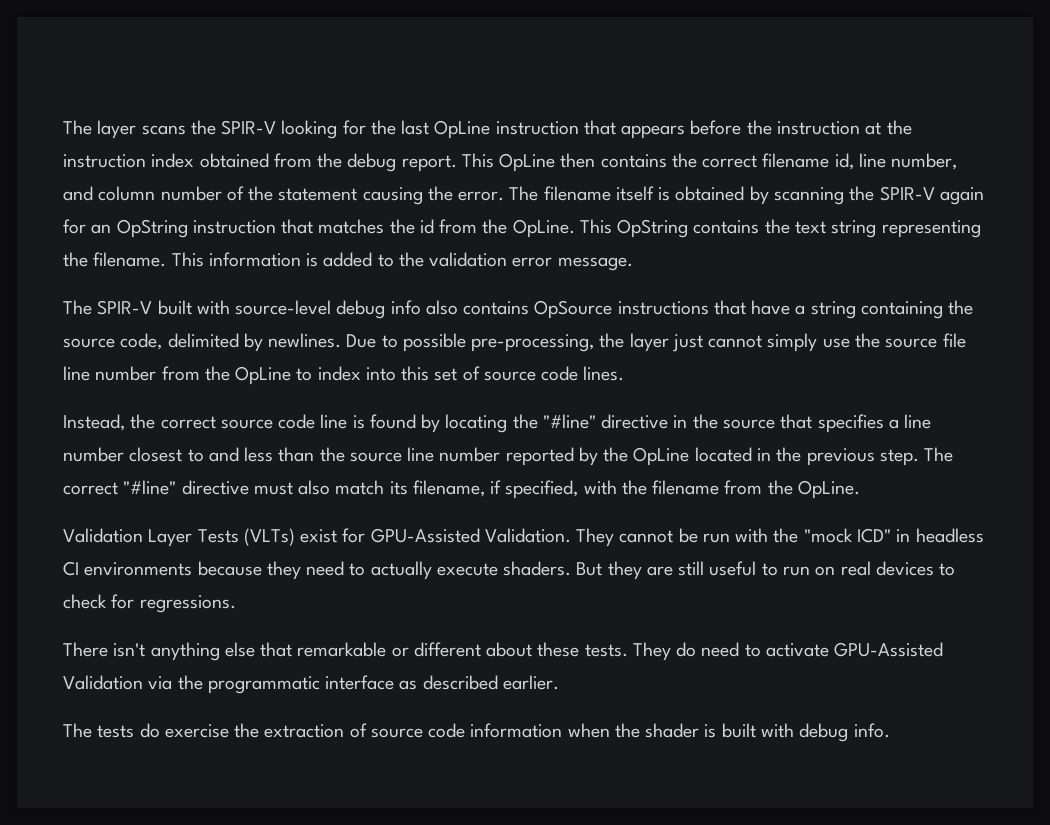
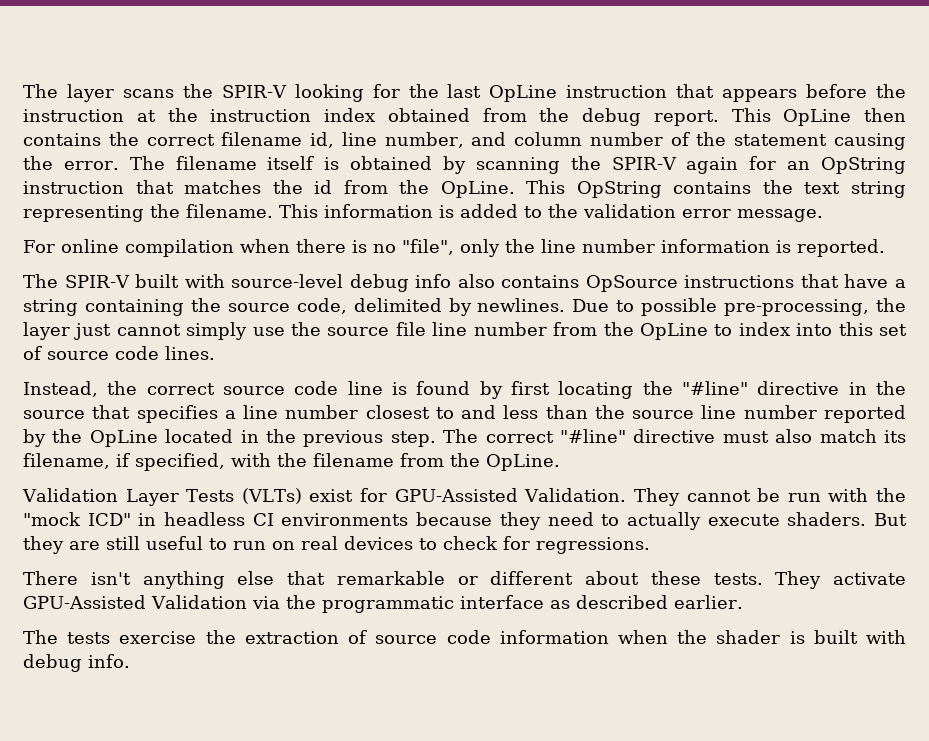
(633, 264) none -> [23,239,885,257] // For online compilation when there is no "file", only the line number information is reported.
(441, 423) none -> [510,381,550,395] first
[676,642,761,657] do need to -> (822, 580) none
[139,723,160,738] do -> (111, 638) none

